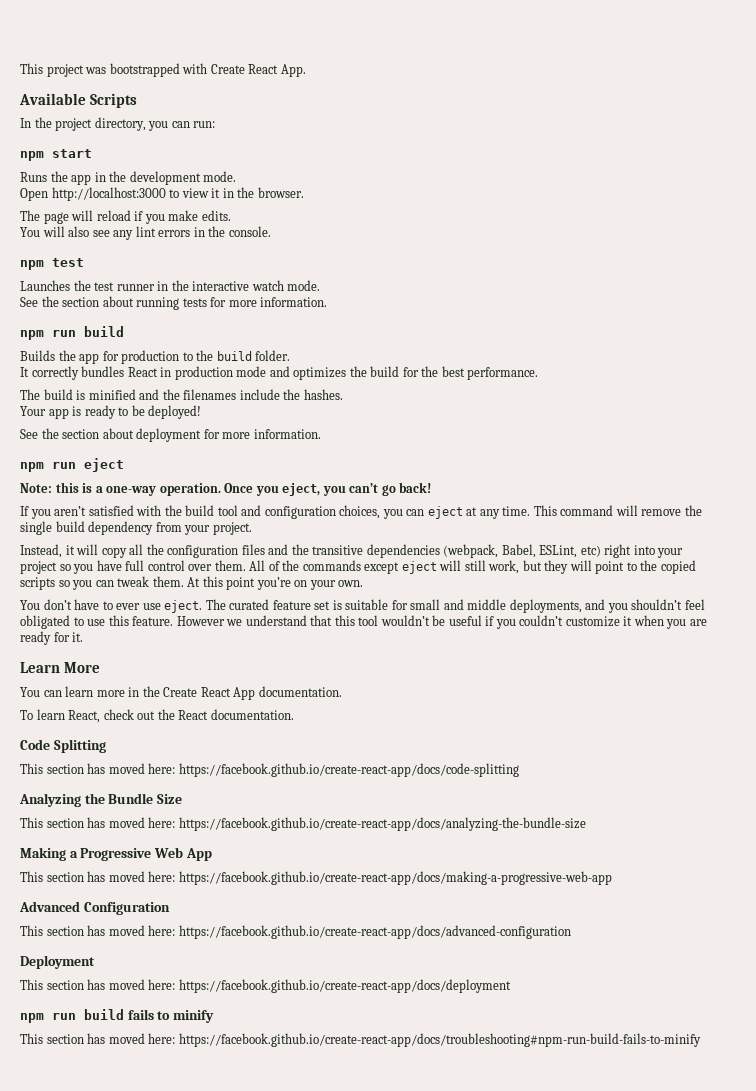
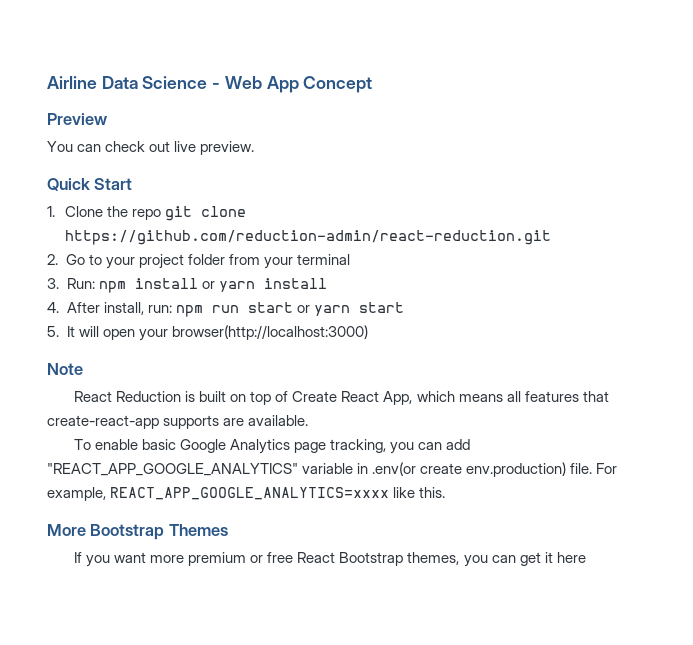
[20,63,306,77] [19,93,137,108] [20,117,216,131] [20,149,92,161] [20,171,237,185] [20,187,304,201] [20,210,231,224] [20,226,271,240] [20,258,84,270] [20,280,321,291] [20,296,328,310] [20,326,124,340] [20,350,291,364] [20,366,539,380] [20,389,343,400] [20,405,202,419] [20,428,321,442] [20,458,124,472] [20,482,432,496] [20,505,702,519] [20,521,252,535] [20,544,684,558] [20,560,696,574] [20,576,364,590] [20,599,705,613] [20,615,707,629] [20,631,84,645] [20,662,100,673] [20,686,342,700] [20,709,294,723] [20,739,106,753] [20,763,519,777] [19,793,182,807] [20,817,586,831] [20,847,212,861] [20,871,612,885] [19,901,170,915] [20,925,571,939] [20,955,95,969] [20,979,511,993] [20,1009,214,1023] [20,1033,701,1047] This project was bootstrapped with Create React App. // Available Scripts // In the project directory, you can run: // npm start // Runs the app in the development mode. // Open http://localhost:3000 to view it in the browser. // The page will reload if you make edits. // You will also see any lint errors in the console. // npm test // Launches the test runner in the interactive watch mode. // See the section about running tests for more information. // npm run build // Builds the app for production to the build folder. // It correctly bundles React in production mode and optimizes the build for the best performance. // The build is minified and the filenames include the hashes. // Your app is ready to be deployed! // See the section about deployment for more information. // npm run eject // Note: this is a one-way operation. Once you eject, you can’t go back! // If you aren’t satisfied with the build tool and configuration choices, you can eject at any time. This command will remove the single build dependency from your project. // Instead, it will copy all the configuration files and the transitive dependencies (webpack, Babel, ESLint, etc) right into your project so you have full control over them. All of the commands except eject will still work, but they will point to the copied scripts so you can tweak them. At this point you’re on your own. // You don’t have to ever use eject. The curated feature set is suitable for small and middle deployments, and you shouldn’t feel obligated to use this feature. However we understand that this tool wouldn’t be useful if you couldn’t customize it when you are ready for it. // Learn More // You can learn more in the Create React App documentation. // To learn React, check out the React documentation. // Code Splitting // This section has moved here: https://facebook.github.io/create-react-app/docs/code-splitting // Analyzing the Bundle Size // This section has moved here: https://facebook.github.io/create-react-app/docs/analyzing-the-bundle-size // Making a Progressive Web App // This section has moved here: https://facebook.github.io/create-react-app/docs/making-a-progressive-web-app // Advanced Configuration // This section has moved here: https://facebook.github.io/create-react-app/docs/advanced-configuration // Deployment // This section has moved here: https://facebook.github.io/create-react-app/docs/deployment // npm run build fails to minify // This section has moved here: https://facebook.github.io/create-react-app/docs/troubleshooting#npm-run-build-fails-to-minify -> [47,76,373,93] [47,113,107,125] [47,141,255,155] [47,178,133,191] [47,206,247,221] [65,230,552,245] [47,254,350,269] [47,278,327,293] [47,302,404,317] [47,325,368,341] [47,363,83,375] [74,391,609,405] [47,415,309,429] [74,439,471,454] [47,462,618,477] [47,487,446,501] [47,524,228,540] [74,552,586,567] Airline Data Science - Web App Concept // Preview // You can check out live preview. // Quick Start // 1. Clone the repo git clone https://github.com/reduction-admin/react-reduction.git // 2. Go to your project folder from your terminal // 3. Run: npm install or yarn install // 4. After install, run: npm run start or yarn start // 5. It will open your browser(http://localhost:3000) // Note // React Reduction is built on top of Create React App, which means all features that create-react-app supports are available. // To enable basic Google Analytics page tracking, you can add "REACT_APP_GOOGLE_ANALYTICS" variable in .env(or create env.production) file. For example, REACT_APP_GOOGLE_ANALYTICS=xxxx like this. // More Bootstrap Themes // If you want more premium or free React Bootstrap themes, you can get it here

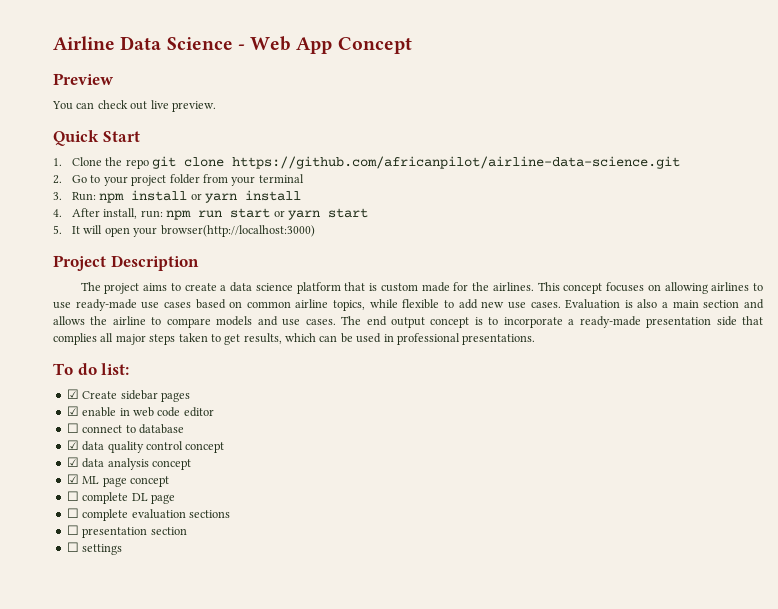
[65,230,552,245] https://github.com/reduction-admin/react-reduction.git -> [232,156,681,169] https://github.com/africanpilot/airline-data-science.git
[47,363,83,375] [74,391,609,405] [47,415,309,429] [74,439,471,454] [47,462,618,477] [47,487,446,501] [47,524,228,540] [74,552,586,567] Note // React Reduction is built on top of Create React App, which means all features that create-react-app supports are available. // To enable basic Google Analytics page tracking, you can add "REACT_APP_GOOGLE_ANALYTICS" variable in .env(or create env.production) file. For example, REACT_APP_GOOGLE_ANALYTICS=xxxx like this. // More Bootstrap Themes // If you want more premium or free React Bootstrap themes, you can get it here -> [53,255,199,271] [80,282,764,294] [53,299,764,311] [53,316,764,328] [53,333,536,345] [53,363,130,375] [66,389,190,402] [66,406,214,417] [66,423,184,434] [66,440,225,453] [66,457,191,470] [66,474,169,487] [66,491,175,504] [66,508,230,521] [66,525,187,538] [66,542,123,555] Project Description // The project aims to create a data science platform that is custom made for the airlines. This concept focuses on allowing airlines to use ready-made use cases based on common airline topics, while flexible to add new use cases. Evaluation is also a main section and allows the airline to compare models and use cases. The end output concept is to incorporate a ready-made presentation side that complies all major steps taken to get results, which can be used in professional presentations. // To do list: // ☑ Create sidebar pages // ☑ enable in web code editor // ☐ connect to database // ☑ data quality control concept // ☑ data analysis concept // ☑ ML page concept // ☐ complete DL page // ☐ complete evaluation sections // ☐ presentation section // ☐ settings

